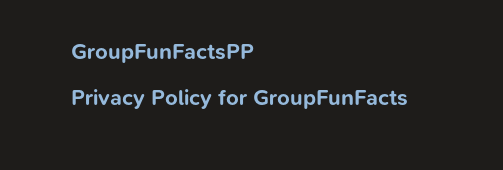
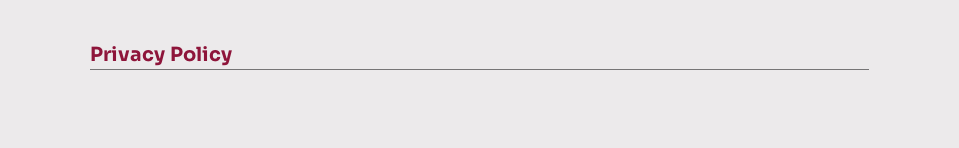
[71,44,254,63] GroupFunFactsPP // -> (90, 56) none
[218,89,408,109] for GroupFunFacts -> (233, 56) none

